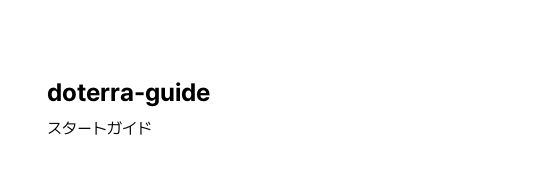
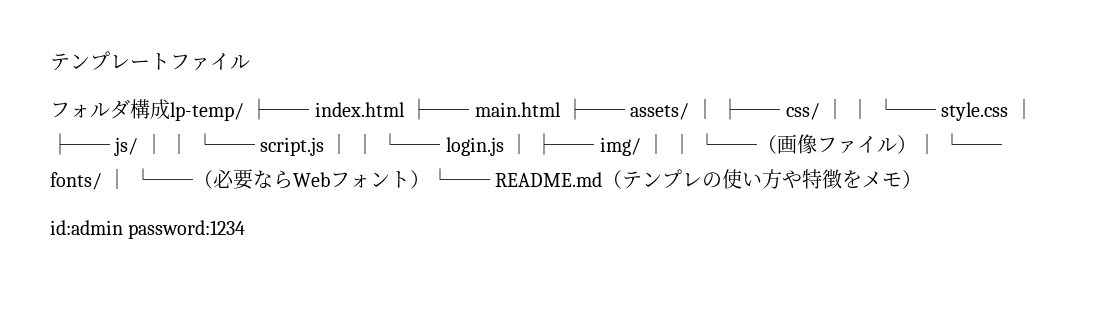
[47,82,210,107] [47,121,152,135] doterra-guide // スタートガイド -> [50,51,250,71] [50,98,1034,121] [50,133,1003,156] [50,168,923,190] [50,220,246,239] テンプレートファイル // フォルダ構成lp-temp/ ├── index.html ├── main.html ├── assets/ │ ├── css/ │ │ └── style.css │ ├── js/ │ │ └── script.js │ │ └── login.js │ ├── img/ │ │ └──（画像ファイル）│ └── fonts/ │ └──（必要ならWebフォント）└── README.md（テンプレの使い方や特徴をメモ） // id:admin password:1234

